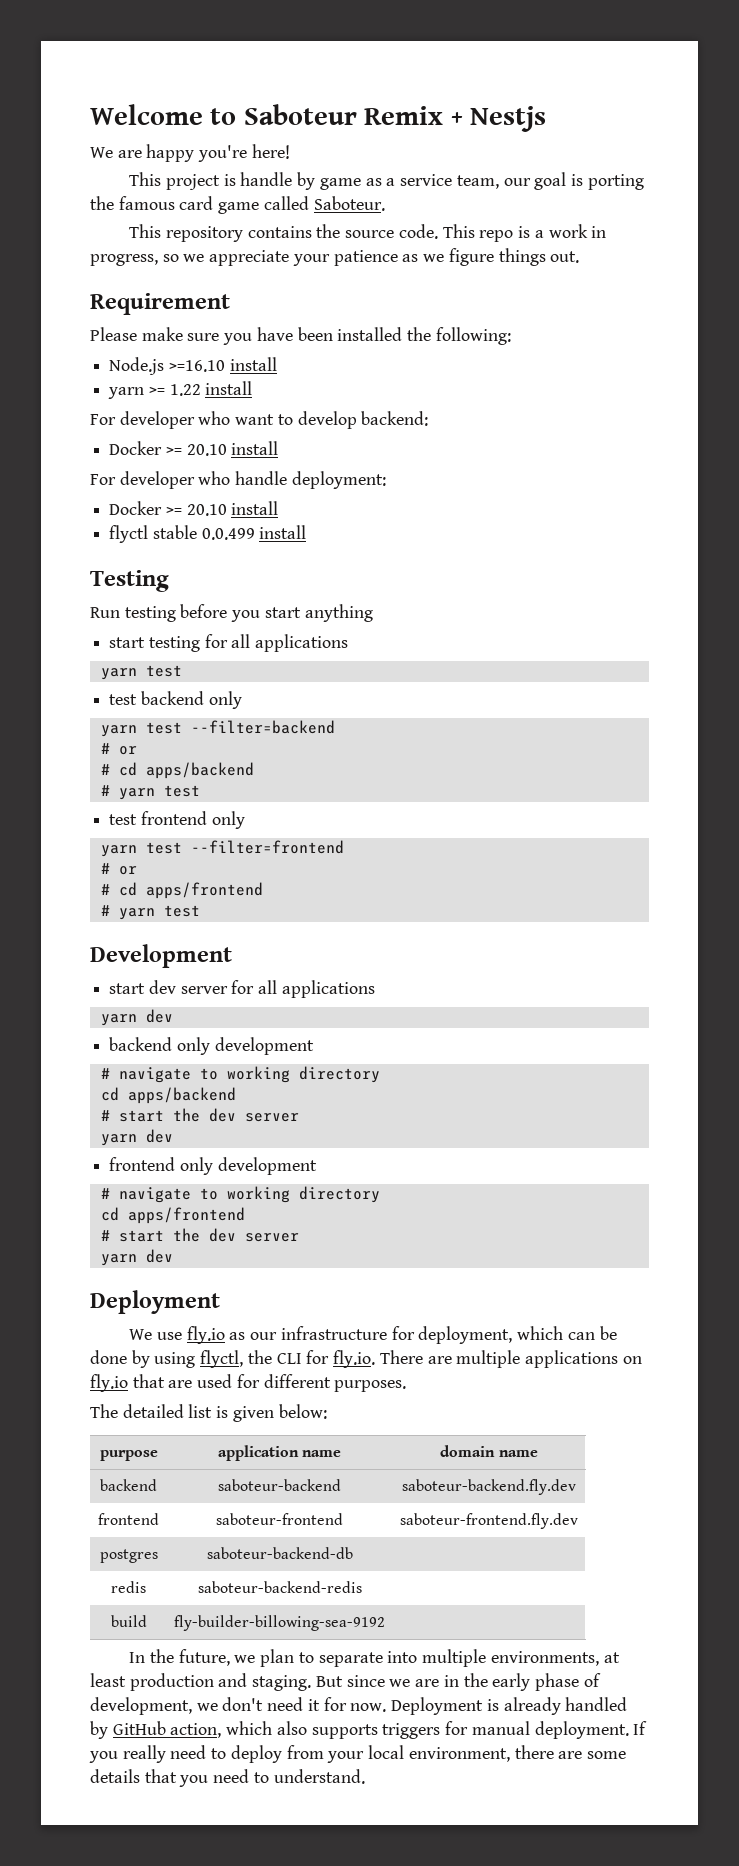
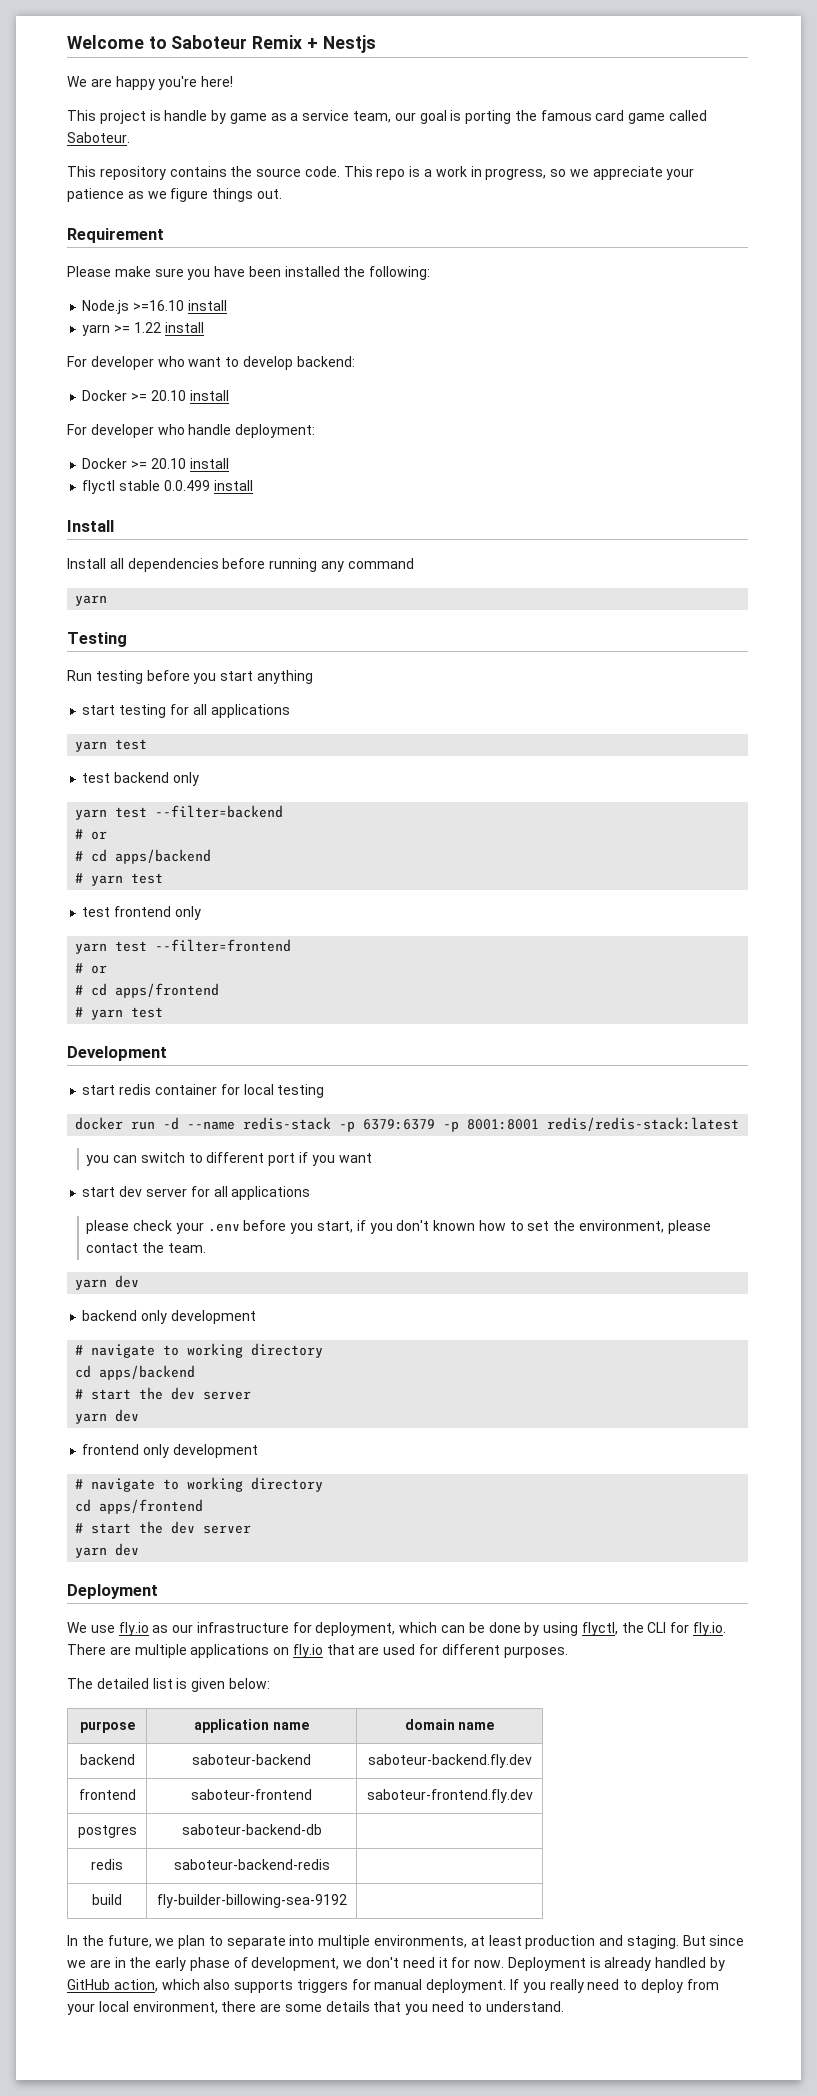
(307, 532) none -> [67,520,114,532] [67,558,414,572] [75,595,108,606] // Install // Install all dependencies before running any command // yarn
(232, 956) none -> [82,1084,325,1098] [75,1117,740,1132] [86,1152,372,1166] // start redis container for local testing // docker run -d --name redis-stack -p 6379:6379 -p 8001:8001 redis/redis-stack:latest // you can switch to different port if you want
(375, 989) none -> [86,1220,711,1234] [86,1242,206,1253] // please check your .env before you start, if you don't known how to set the environment, please contact the team.

